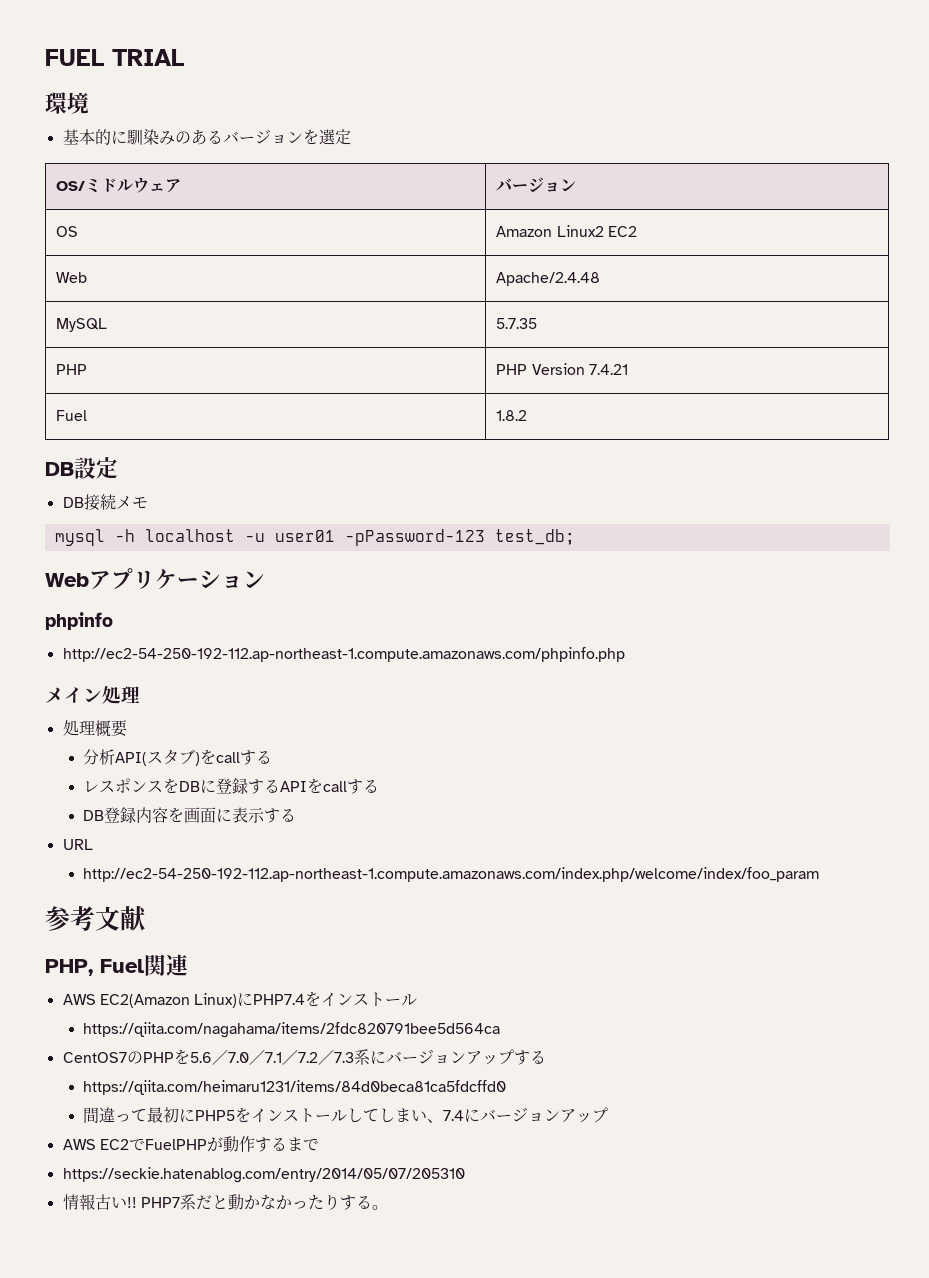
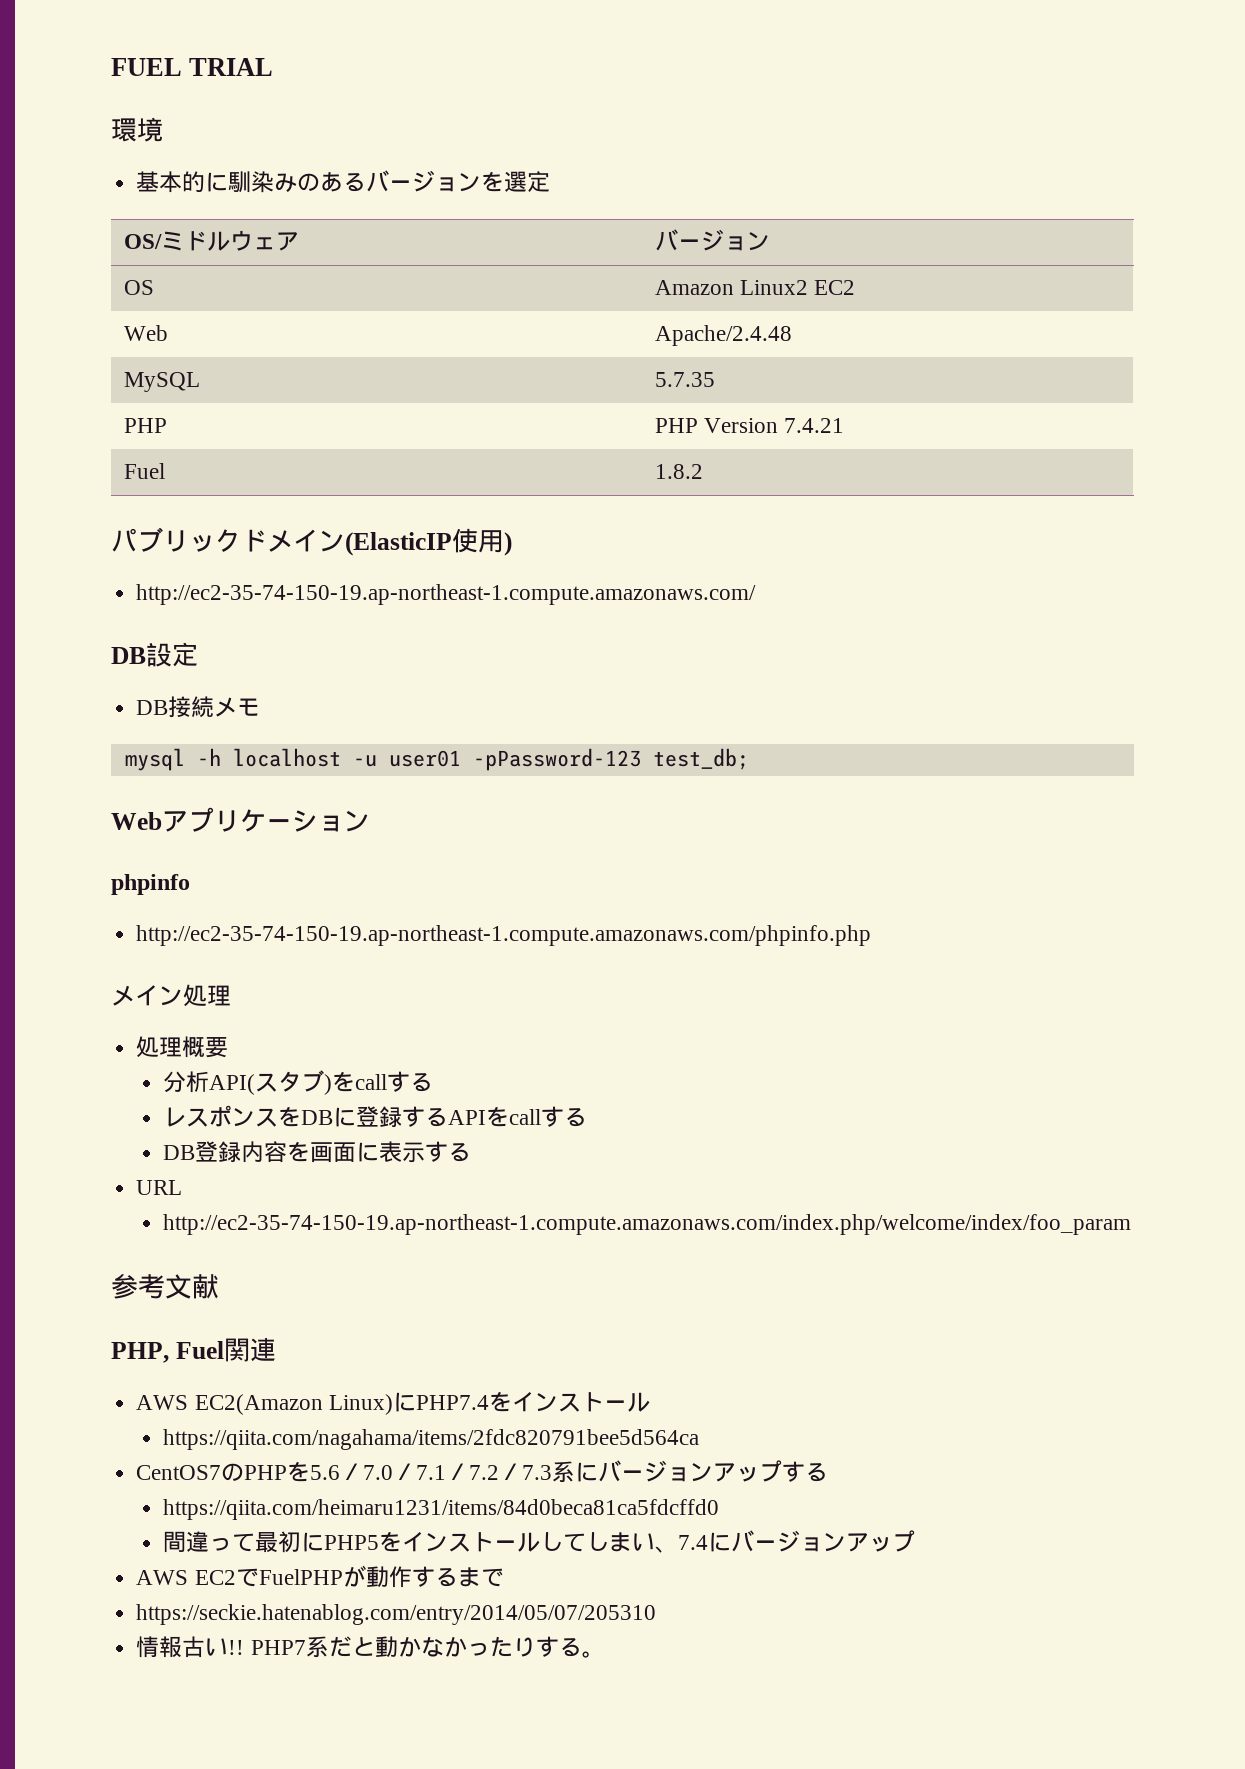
(528, 415) none -> [111,527,512,556] [136,584,757,605] // パブリックドメイン(ElasticIP使用) // http://ec2-35-74-150-19.ap-northeast-1.compute.amazonaws.com/
[62,647,625,662] http://ec2-54-250-192-112.ap-northeast-1.compute.amazonaws.com/phpinfo.php -> [136,925,872,946] http://ec2-35-74-150-19.ap-northeast-1.compute.amazonaws.com/phpinfo.php
[83,867,820,882] http://ec2-54-250-192-112.ap-northeast-1.compute.amazonaws.com/index.php/welcome/index/foo_param -> [163,1214,1132,1235] http://ec2-35-74-150-19.ap-northeast-1.compute.amazonaws.com/index.php/welcome/index/foo_param

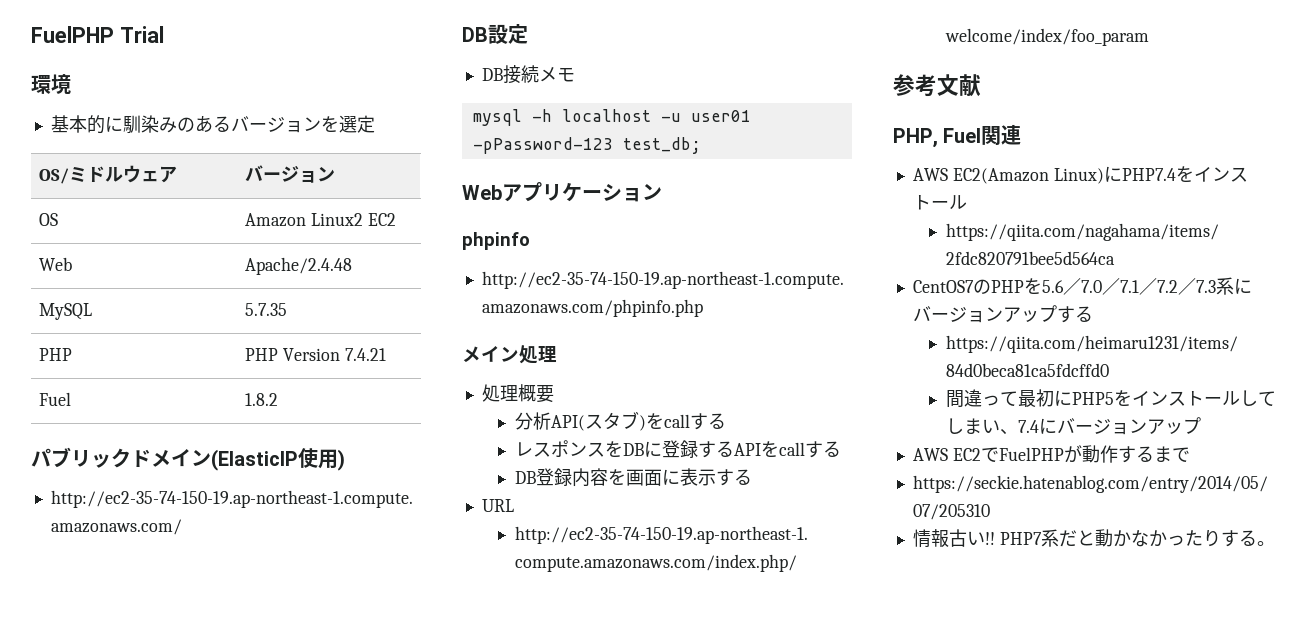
[111,58,274,76] FUEL TRIAL -> [31,26,164,43] FuelPHP Trial

